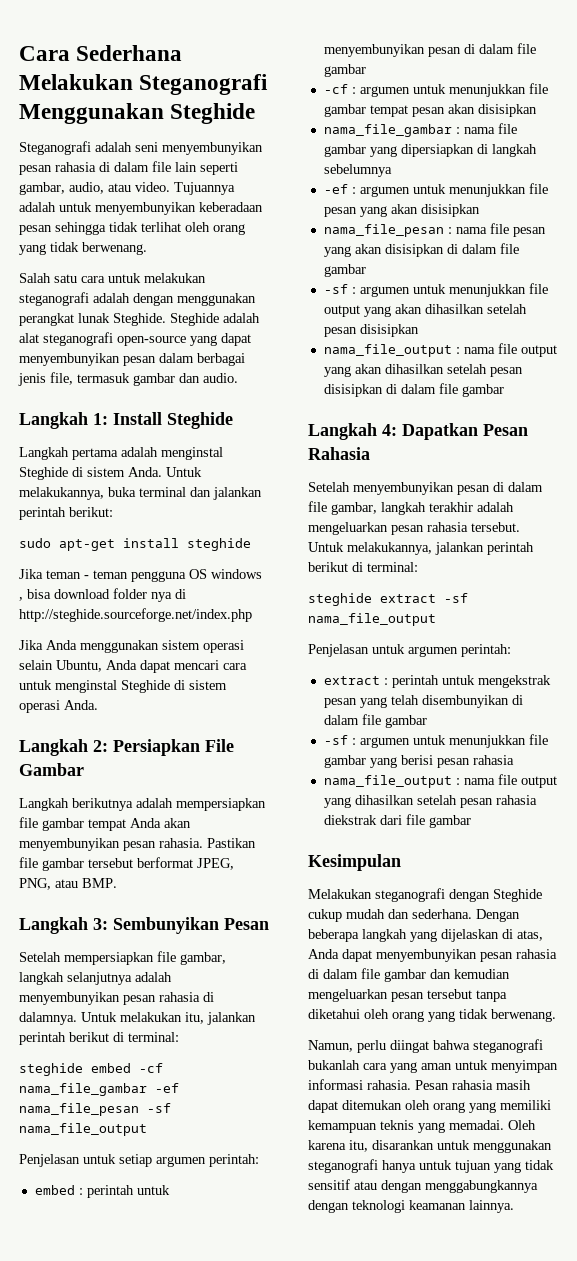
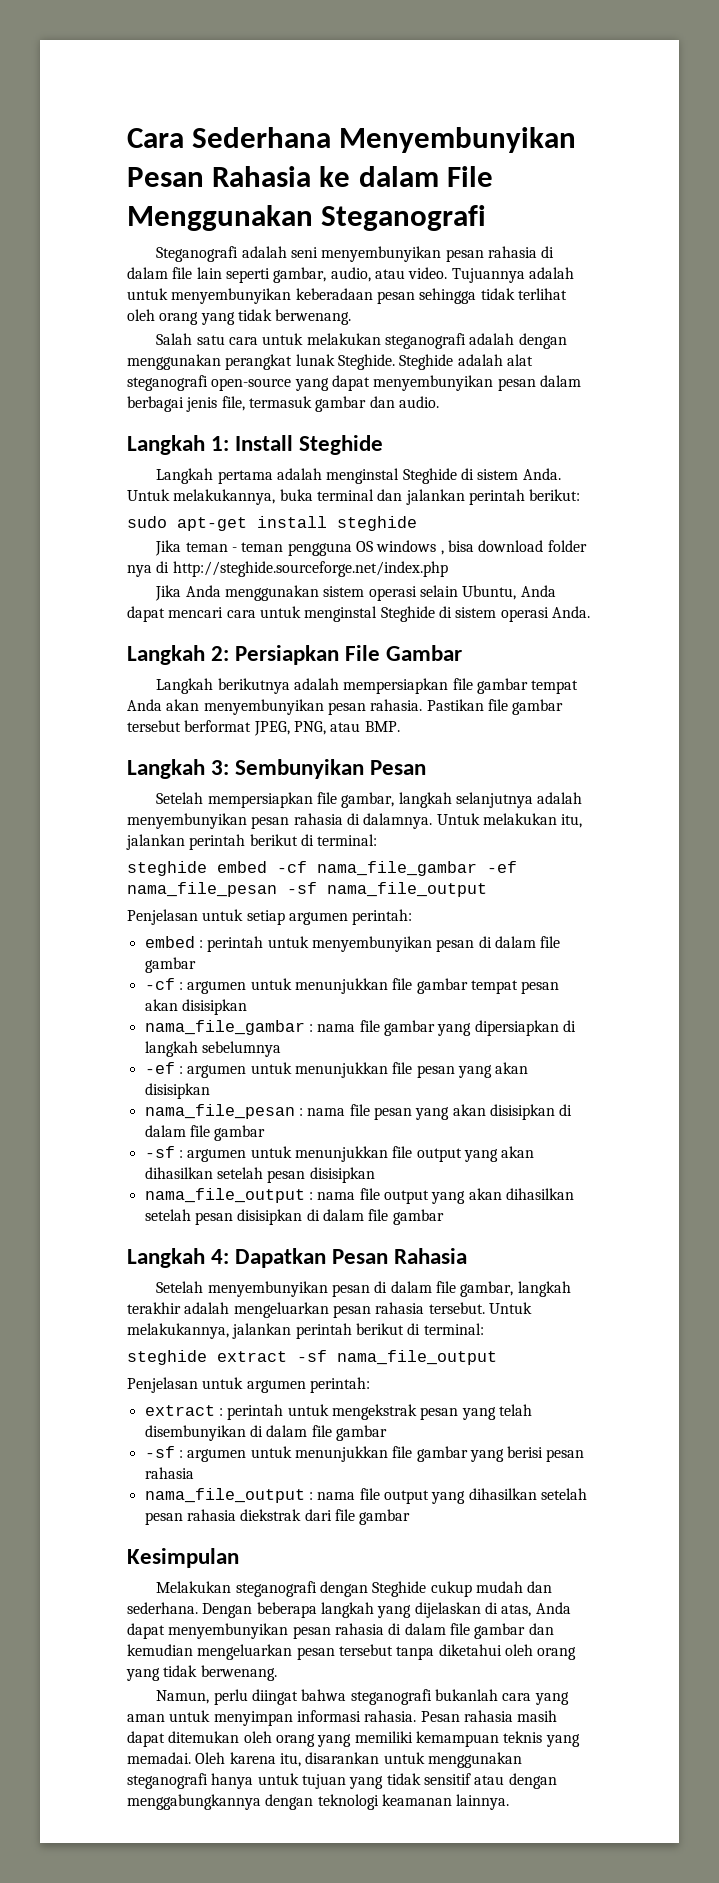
[19,74,269,95] [19,103,256,124] Melakukan Steganografi Menggunakan Steghide -> [339,127,577,153] [127,166,493,187] [127,205,487,231] Menyembunyikan Pesan Rahasia ke dalam File Menggunakan Steganografi

